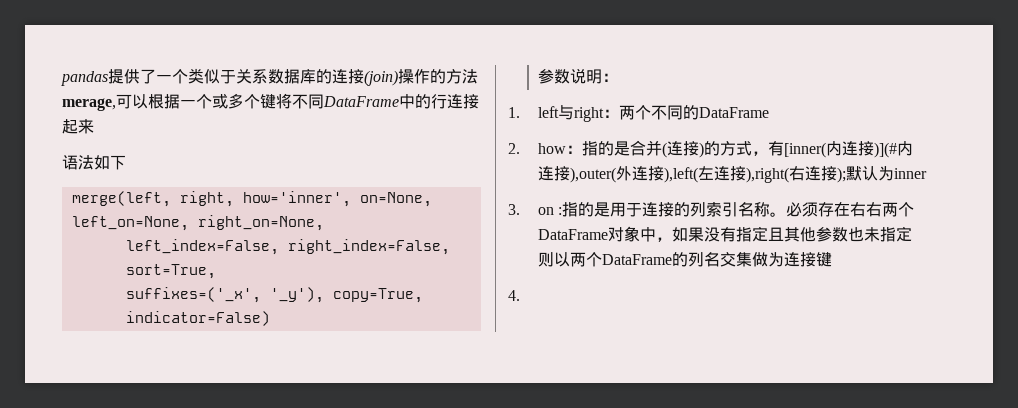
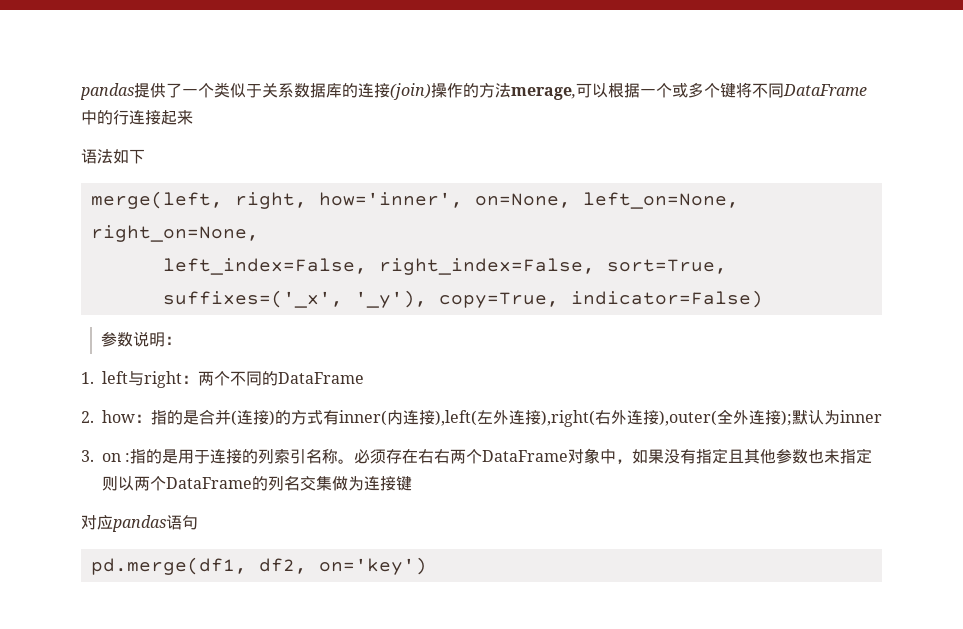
[751,141,913,158] [537,166,805,183] ，有[inner(内连接)](#内连接),outer(外连接),left(左连接),right(右 -> [323,409,749,427] 有inner(内连接),left(左外连接),right(右外连接),outer(全外
[508,290,520,301] 4. -> [81,515,198,532] [90,557,427,575] 对应pandas语句 // pd.merge(df1, df2, on='key')

